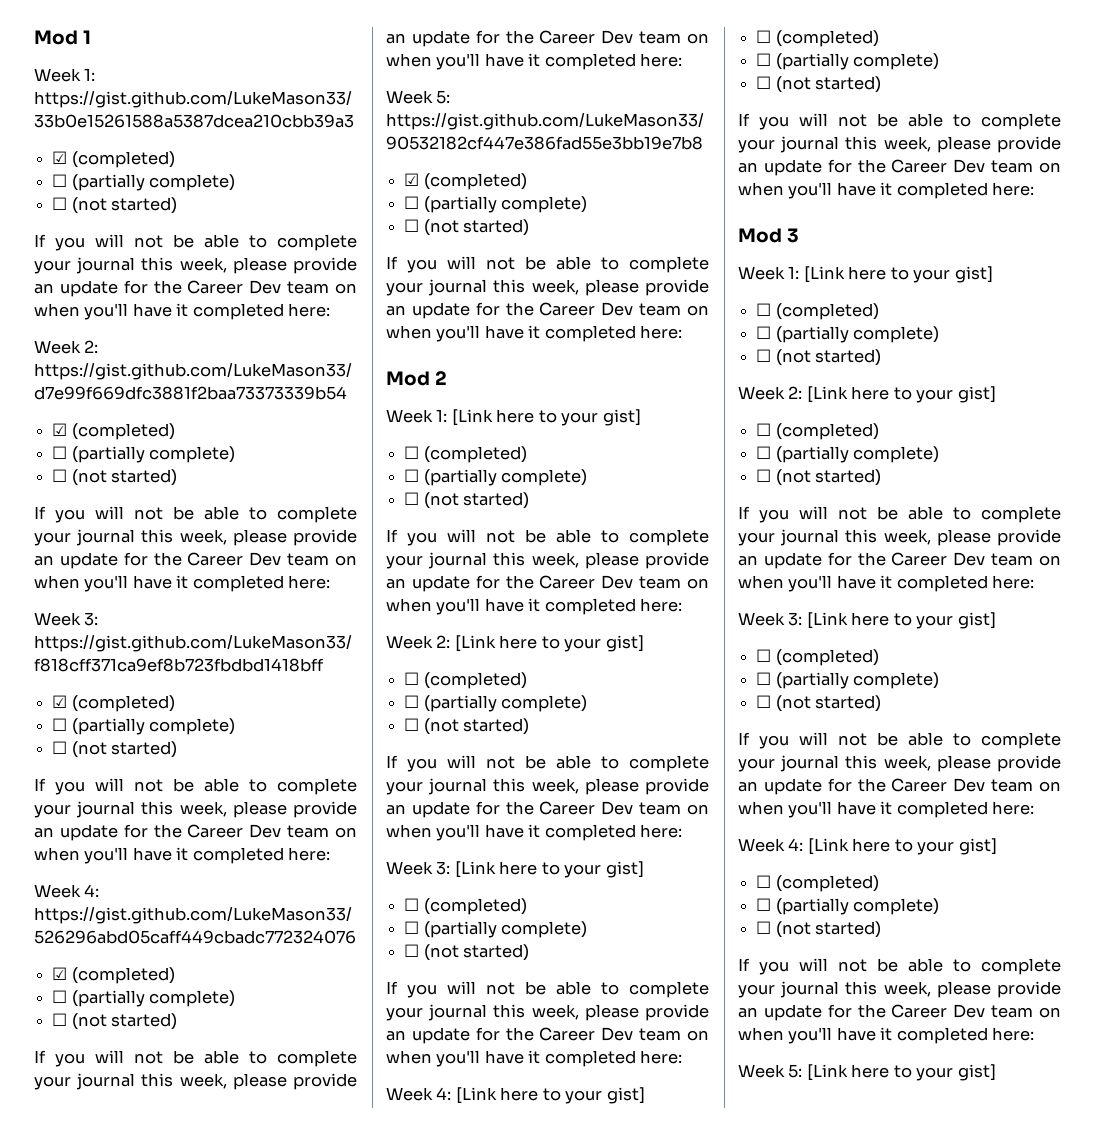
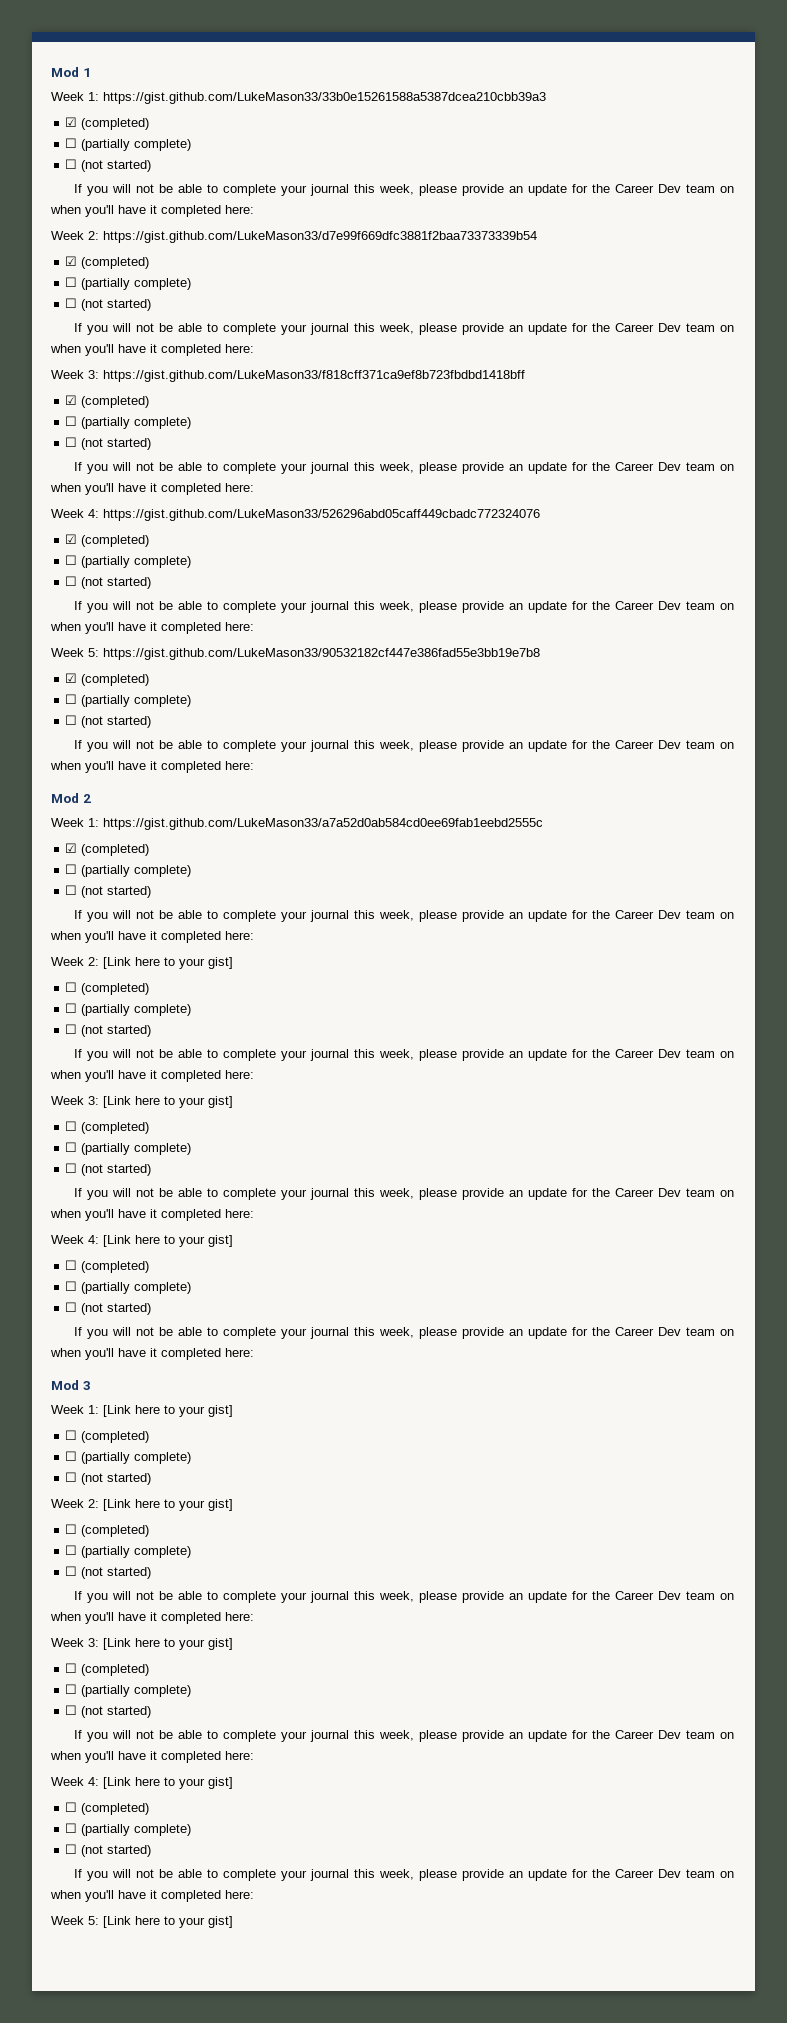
[451,409,641,426] [404,446,420,459] [Link here to your gist] // ☐ -> [103,818,543,830] [65,843,78,853] https://gist.github.com/LukeMason33/a7a52d0ab584cd0ee69fab1eebd2555c // ☑

